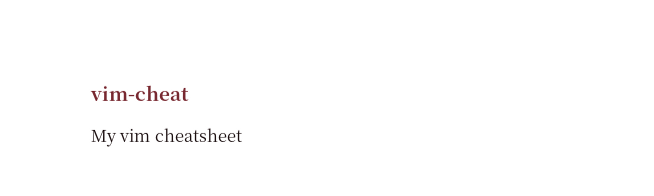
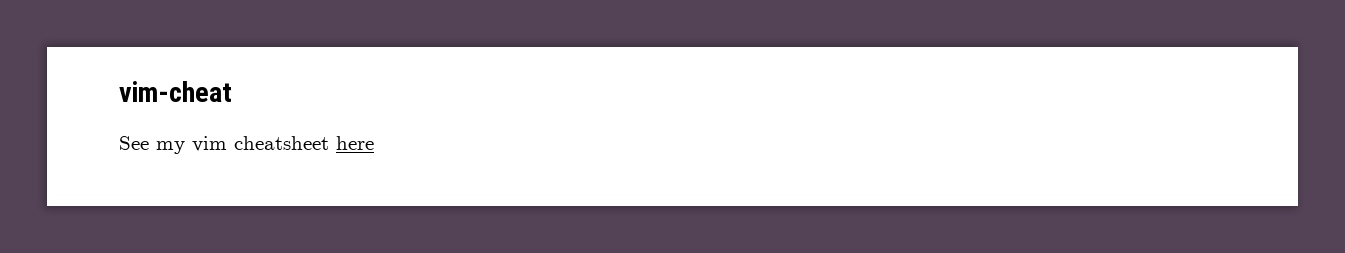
[90,129,117,147] My -> [119,136,185,154] See my
(242, 134) none -> [336,136,374,150] here

